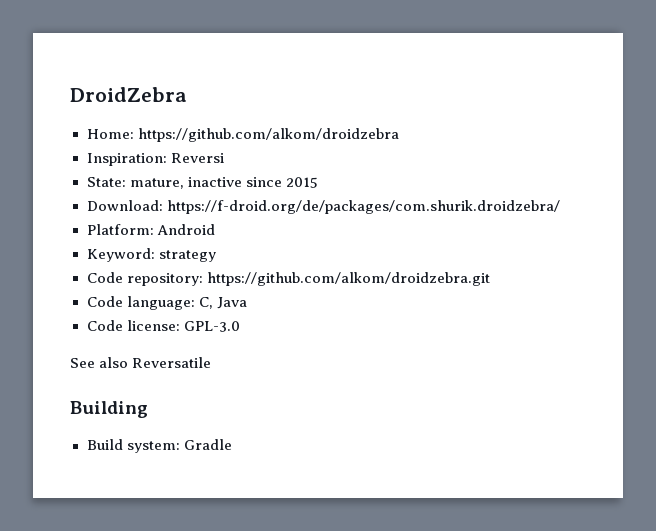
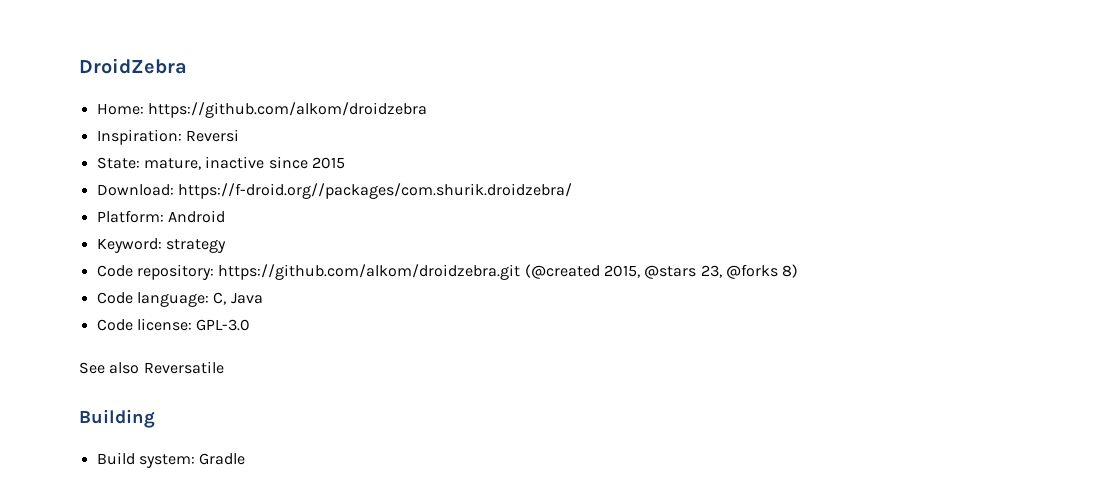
[166,200,560,214] https://f-droid.org/de/packages/com.shurik.droidzebra/ -> [177,183,572,199] https://f-droid.org//packages/com.shurik.droidzebra/
(490, 279) none -> [524,264,799,279] (@created 2015, @stars 23, @forks 8)

